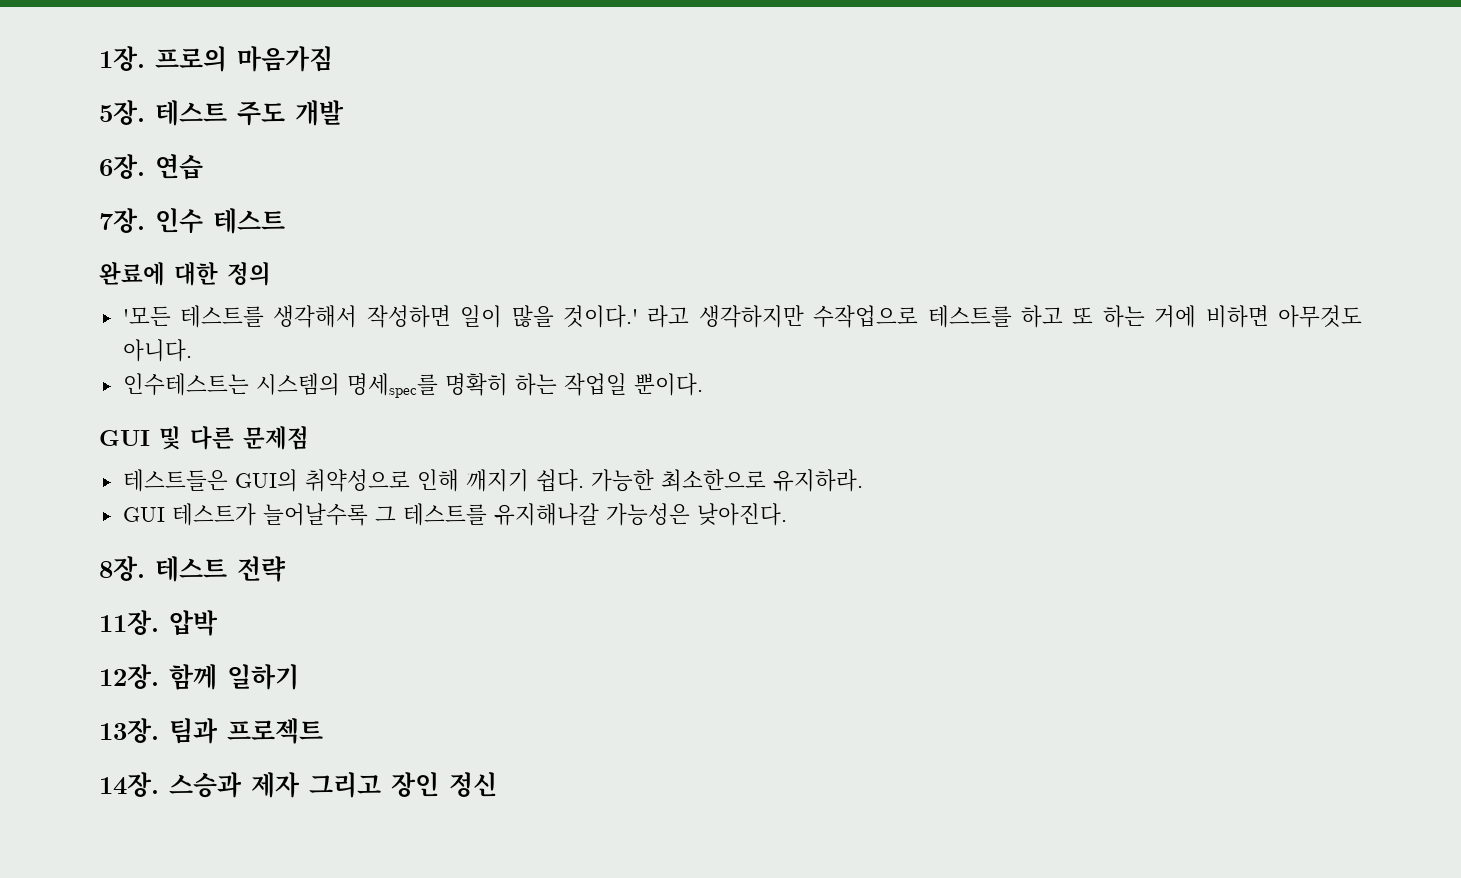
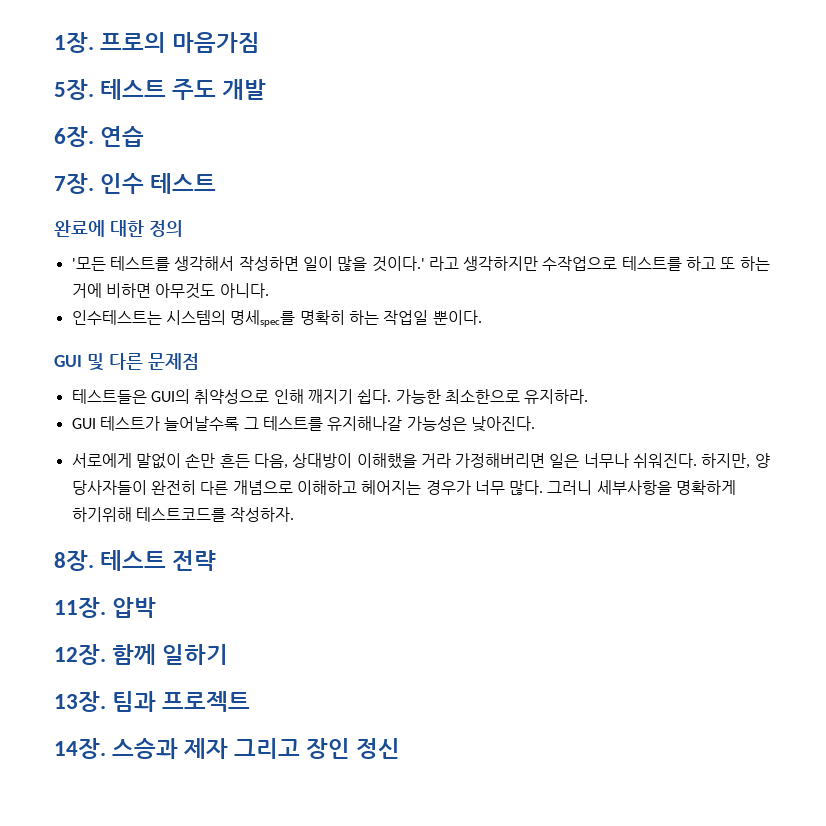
(787, 514) none -> [71,453,770,469] [71,480,737,495] [71,507,295,522] // 서로에게 말없이 손만 흔든 다음, 상대방이 이해했을 거라 가정해버리면 일은 너무나 쉬워진다. 하지만, 양 당사자들이 완전히 다른 개념으로 이해하고 헤어지는 경우가 너무 많다. 그러니 세부사항을 명확하게 하기위해 테스트코드를 작성하자.

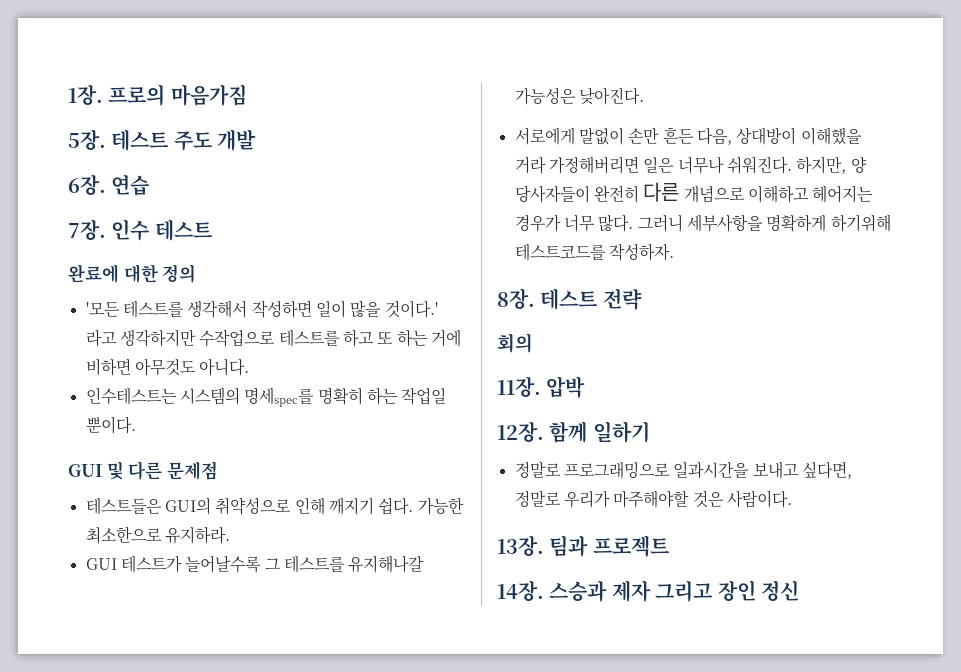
(217, 560) none -> [497,333,533,353] // 회의
(229, 654) none -> [514,461,852,479] [514,490,792,508] // 정말로 프로그래밍으로 일과시간을 보내고 싶다면, 정말로 우리가 마주해야할 것은 사람이다.

